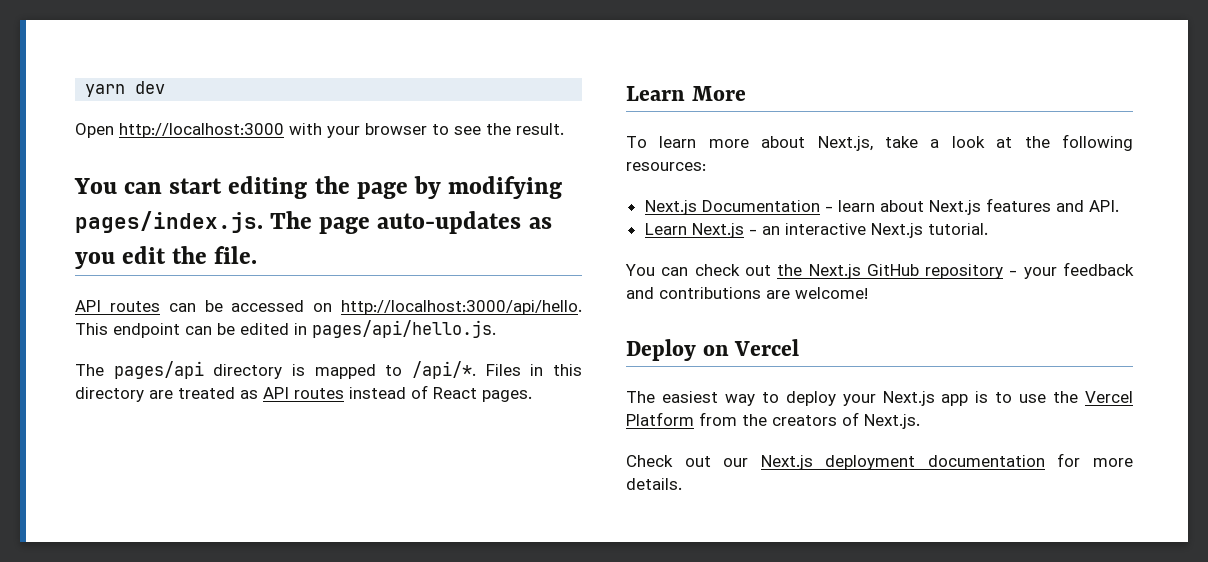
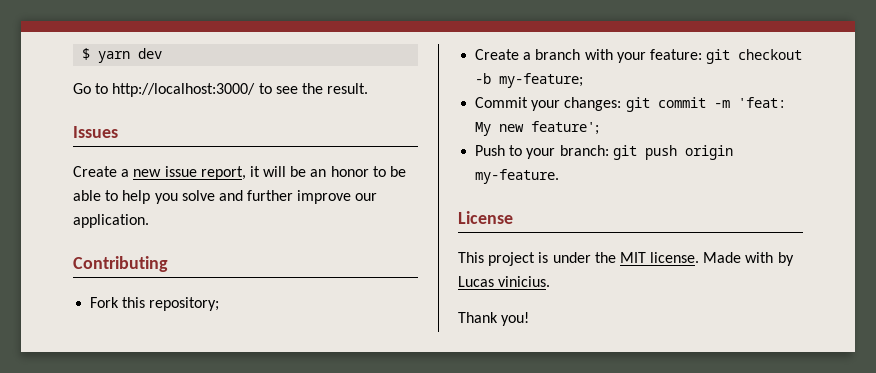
(85, 90) none -> [82,48,91,60] $
[75,123,427,138] Open http://localhost:3000 with your browser -> [73,83,256,97] Go to http://localhost:3000/
[74,176,563,199] [75,211,552,234] [75,246,258,269] [75,300,582,315] [75,320,496,338] [75,361,582,379] [75,385,532,402] [626,86,746,101] [626,134,1133,151] [626,162,706,171] [644,198,1119,215] [644,223,988,238] [625,262,1134,279] [626,287,868,299] [626,339,800,361] [626,391,1133,406] [626,412,920,429] [626,453,1133,470] [626,478,682,490] You can start editing the page by modifying pages/index.js. The page auto-updates as you edit the file. // API routes can be accessed on http://localhost:3000/api/hello. This endpoint can be edited in pages/api/hello.js. // The pages/api directory is mapped to /api/*. Files in this directory are treated as API routes instead of React pages. // Learn More // To learn more about Next.js, take a look at the following resources: // Next.js Documentation - learn about Next.js features and API. // Learn Next.js - an interactive Next.js tutorial. // You can check out the Next.js GitHub repository - your feedback and contributions are welcome! // Deploy on Vercel // The easiest way to deploy your Next.js app is to use the Vercel Platform from the creators of Next.js. // Check out our Next.js deployment documentation for more details. -> [73,126,118,138] [73,166,407,180] [73,190,378,204] [73,214,149,228] [73,256,168,272] [90,297,220,311] [475,49,803,64] [475,73,584,88] [475,97,786,112] [475,121,600,136] [475,145,733,160] [475,169,560,184] [458,211,513,224] [458,252,794,266] [458,276,551,287] [458,312,530,326] Issues // Create a new issue report, it will be an honor to be able to help you solve and further improve our application. // Contributing // Fork this repository; // Create a branch with your feature: git checkout -b my-feature; // Commit your changes: git commit -m 'feat: My new feature'; // Push to your branch: git push origin my-feature. // License // This project is under the MIT license. Made with by Lucas vinicius. // Thank you!

